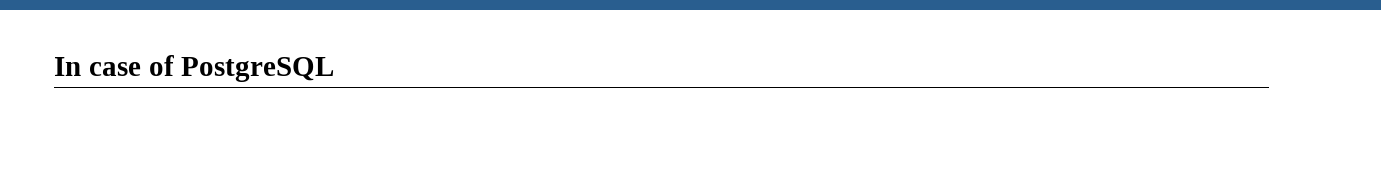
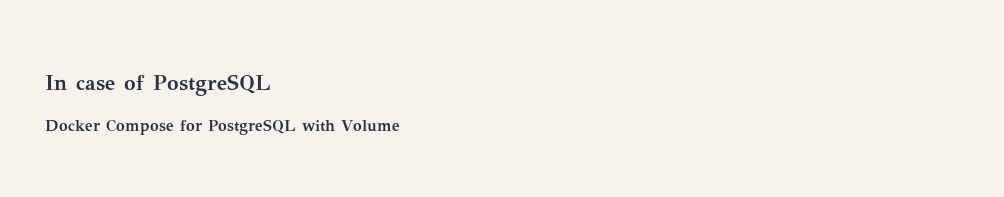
(335, 69) none -> [45,119,400,135] // Docker Compose for PostgreSQL with Volume

